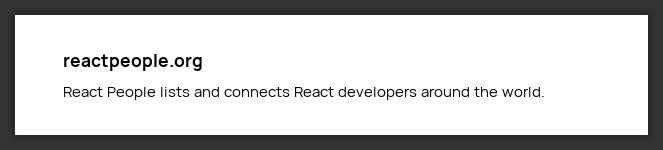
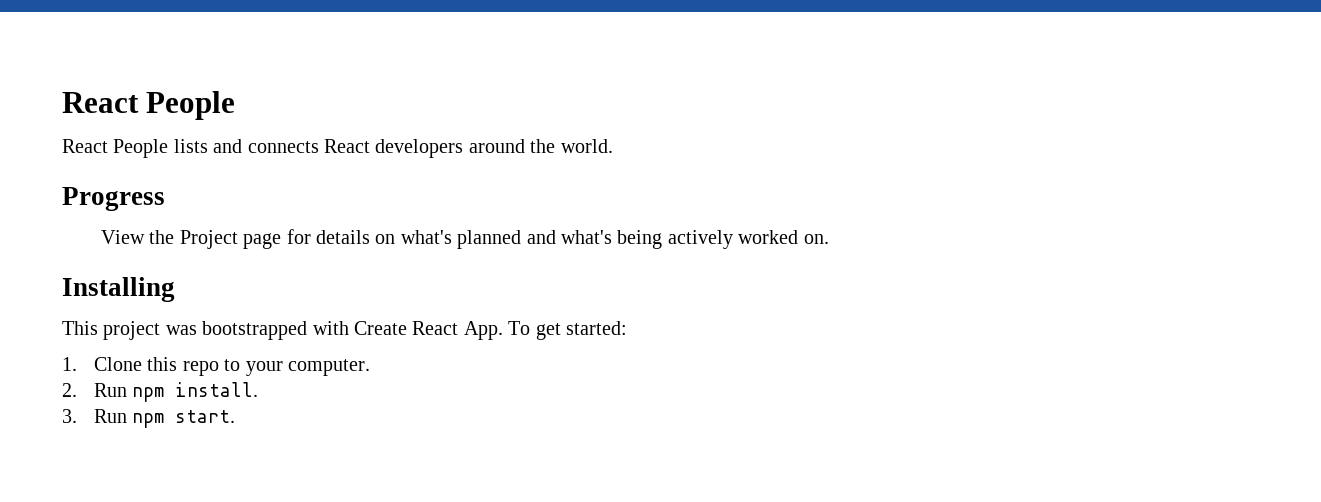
[63,54,203,71] reactpeople.org -> [62,91,236,120] React People
(546, 92) none -> [62,187,165,211] [101,229,829,249] [62,277,175,302] [62,321,627,340] [62,357,370,376] [62,382,259,402] [62,409,236,428] // Progress // View the Project page for details on what's planned and what's being actively worked on. // Installing // This project was bootstrapped with Create React App. To get started: // 1. Clone this repo to your computer. // 2. Run npm install. // 3. Run npm start.

